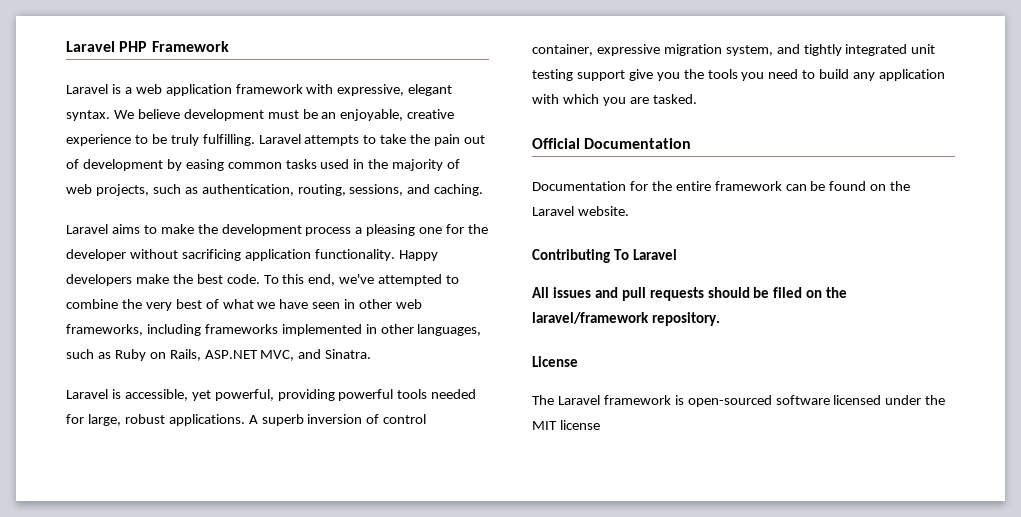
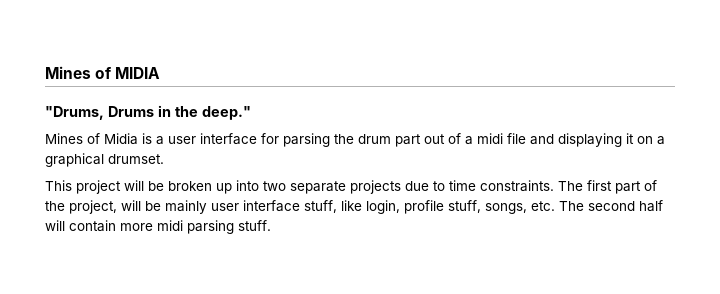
[66,41,229,52] [66,84,453,96] [66,109,455,121] [66,134,486,146] [66,159,461,171] [66,184,484,196] [66,224,489,236] [66,249,438,261] [66,274,460,286] [66,299,423,311] [66,324,482,336] [66,349,372,361] [66,389,477,401] [66,414,427,426] [532,44,936,56] [532,69,946,81] [532,94,697,106] [532,138,692,149] [532,181,911,191] [532,206,629,216] [532,249,678,263] [532,287,848,301] [532,312,720,326] [532,356,578,367] [532,395,946,407] [532,420,600,430] Laravel PHP Framework // Laravel is a web application framework with expressive, elegant syntax. We believe development must be an enjoyable, creative experience to be truly fulfilling. Laravel attempts to take the pain out of development by easing common tasks used in the majority of web projects, such as authentication, routing, sessions, and caching. // Laravel aims to make the development process a pleasing one for the developer without sacrificing application functionality. Happy developers make the best code. To this end, we've attempted to combine the very best of what we have seen in other web frameworks, including frameworks implemented in other languages, such as Ruby on Rails, ASP.NET MVC, and Sinatra. // Laravel is accessible, yet powerful, providing powerful tools needed for large, robust applications. A superb inversion of control container, expressive migration system, and tightly integrated unit testing support give you the tools you need to build any application with which you are tasked. // Official Documentation // Documentation for the entire framework can be found on the Laravel website. // Contributing To Laravel // All issues and pull requests should be filed on the laravel/framework repository. // License // The Laravel framework is open-sourced software licensed under the MIT license -> [45,66,161,79] [45,105,251,120] [45,133,665,147] [45,153,164,167] [45,180,657,194] [45,200,663,214] [45,220,271,234] Mines of MIDIA // "Drums, Drums in the deep." // Mines of Midia is a user interface for parsing the drum part out of a midi file and displaying it on a graphical drumset. // This project will be broken up into two separate projects due to time constraints. The first part of the project, will be mainly user interface stuff, like login, profile stuff, songs, etc. The second half will contain more midi parsing stuff.

